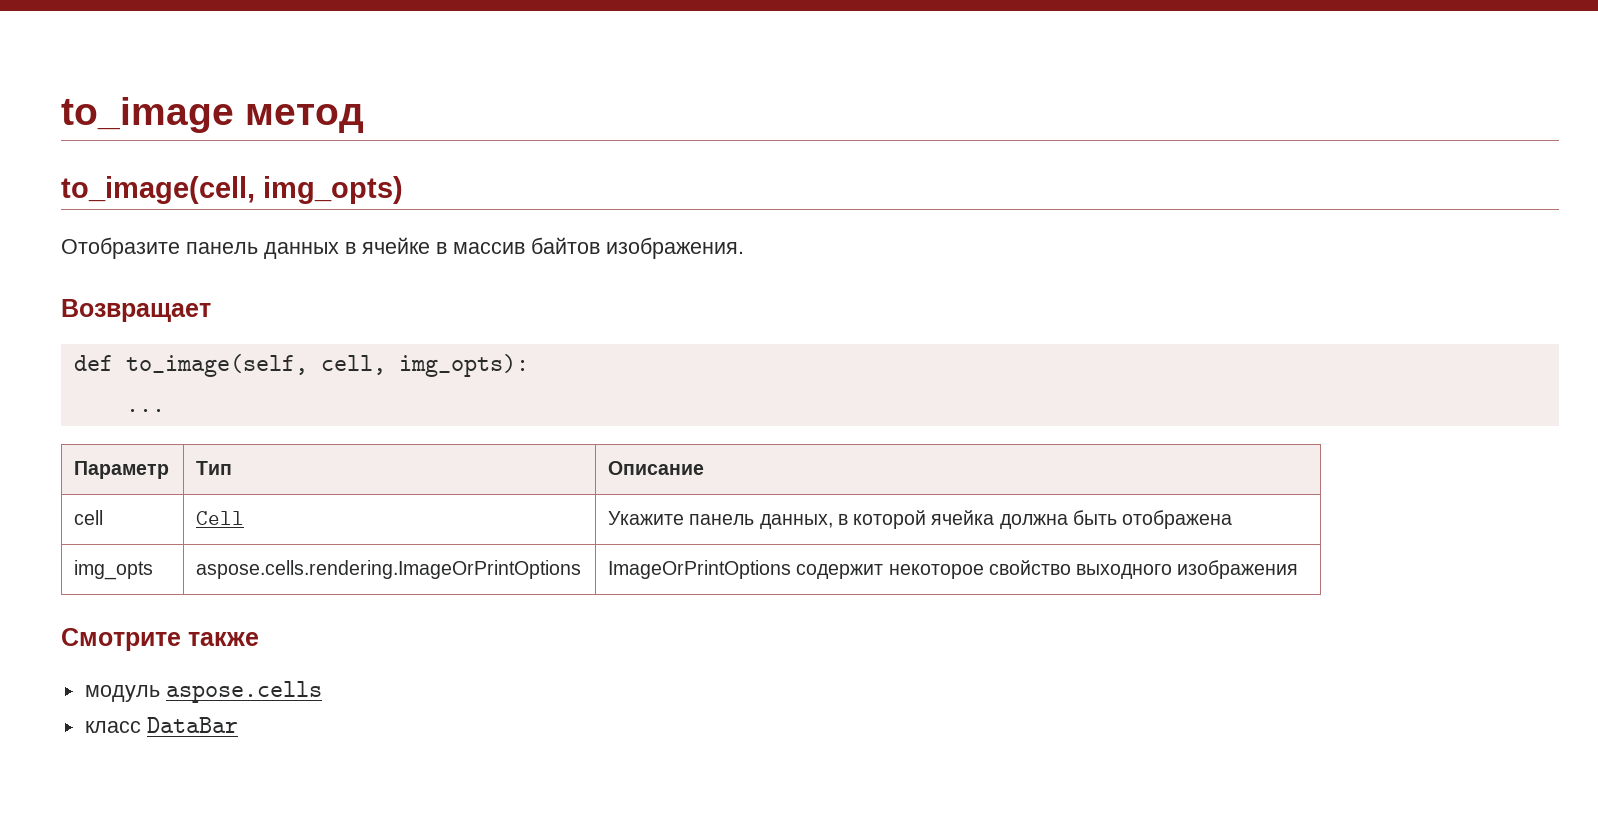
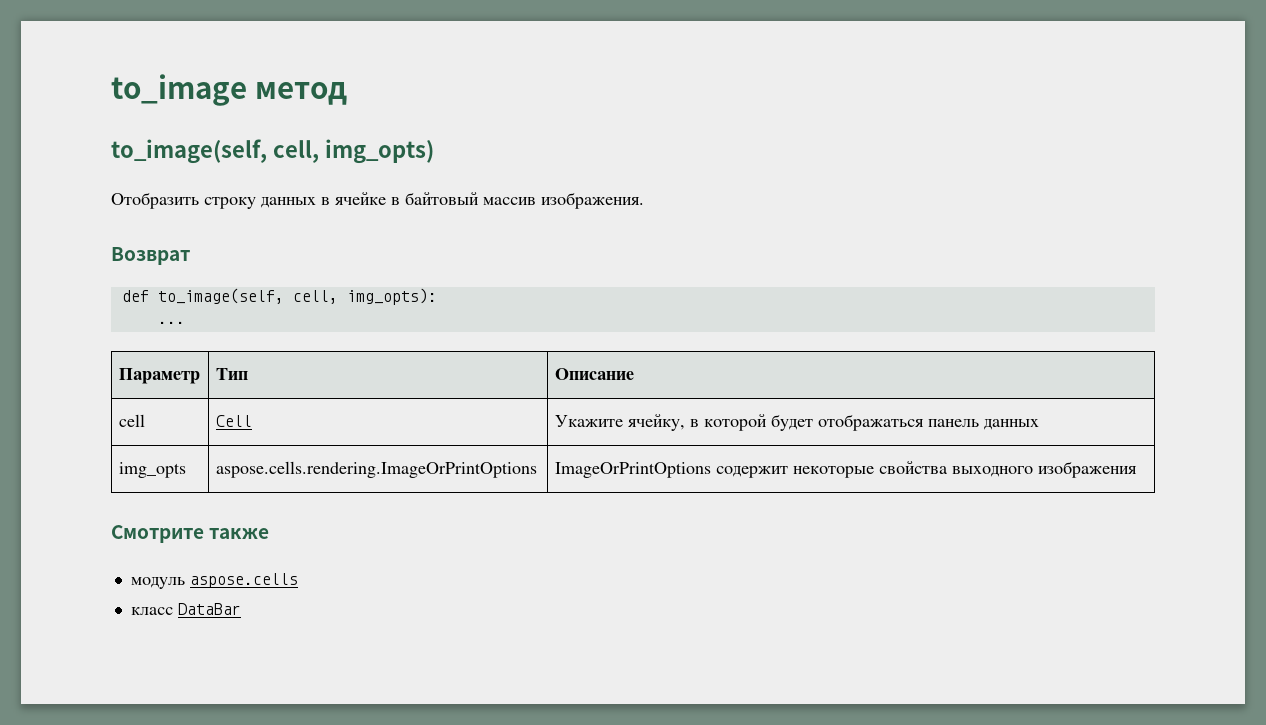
[61,176,255,204] to_image(cell, -> [111,139,319,164] to_image(self, cell,
[61,237,258,259] Отобразите панель -> [111,192,256,209] Отобразить строку
[453,237,600,254] массив байтов -> [405,192,536,205] байтовый массив
[61,299,211,322] Возвращает -> [111,247,190,265] Возврат
[689,510,1233,529] панель данных, в которой ячейка должна быть отображена -> [627,414,1039,431] ячейку, в которой будет отображаться панель данных
[888,560,1071,579] некоторое свойство -> [792,461,948,478] некоторые свойства

